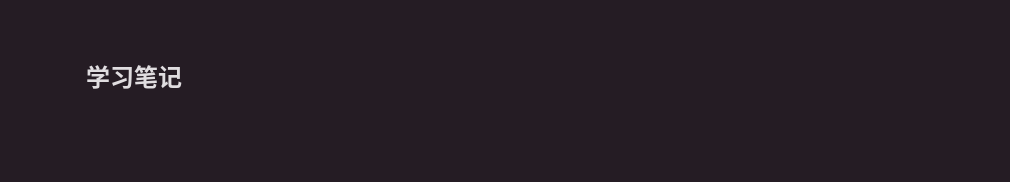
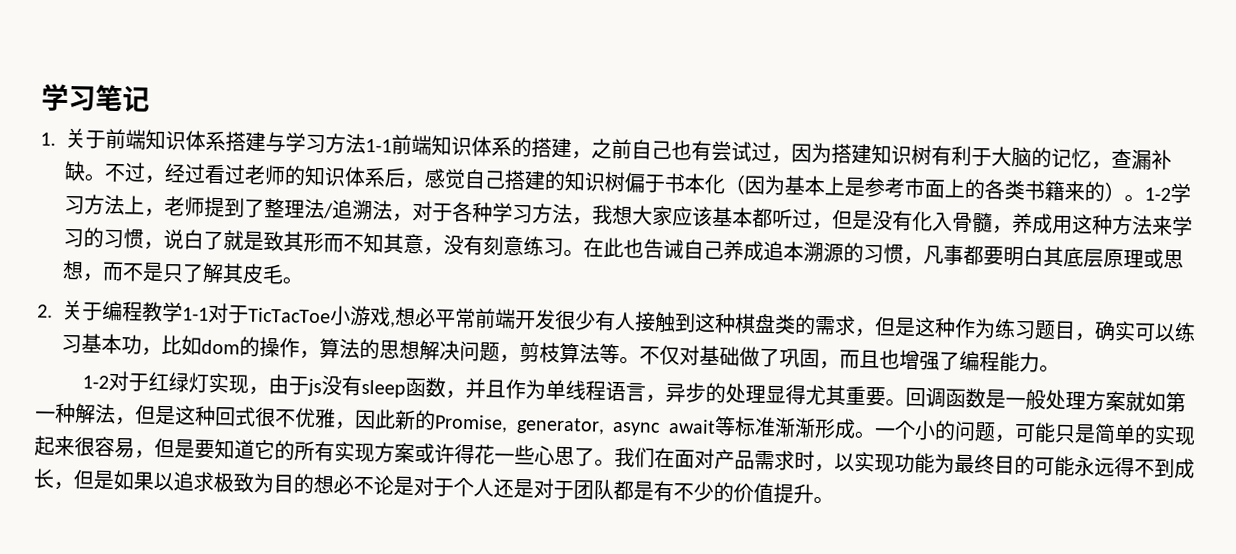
(182, 77) none -> [40,127,1173,171] [64,160,1192,204] [64,194,1194,237] [63,227,1185,269] [62,259,304,285] [37,299,1197,343] [61,333,1061,373] [81,370,1186,413] [35,402,1196,446] [34,435,1195,479] [33,468,834,505] // 1.关于前端知识体系搭建与学习方法1-1前端知识体系的搭建，之前自己也有尝试过，因为搭建知识树有利于大脑的记忆，查漏补缺。不过，经过看过老师的知识体系后，感觉自己搭建的知识树偏于书本化（因为基本上是参考市面上的各类书籍来的）。1-2学习方法上，老师提到了整理法/追溯法，对于各种学习方法，我想大家应该基本都听过，但是没有化入骨髓，养成用这种方法来学习的习惯，说白了就是致其形而不知其意，没有刻意练习。在此也告诫自己养成追本溯源的习惯，凡事都要明白其底层原理或思想，而不是只了解其皮毛。 // 2.关于编程教学1-1对于TicTacToe小游戏,想必平常前端开发很少有人接触到这种棋盘类的需求，但是这种作为练习题目，确实可以练习基本功，比如dom的操作，算法的思想解决问题，剪枝算法等。不仅对基础做了巩固，而且也增强了编程能力。 // 1-2对于红绿灯实现，由于js没有sleep函数，并且作为单线程语言，异步的处理显得尤其重要。回调函数是一般处理方案就如第一种解法，但是这种回式很不优雅，因此新的Promise, generator, async await等标准渐渐形成。一个小的问题，可能只是简单的实现起来很容易，但是要知道它的所有实现方案或许得花一些心思了。我们在面对产品需求时，以实现功能为最终目的可能永远得不到成长，但是如果以追求极致为目的想必不论是对于个人还是对于团队都是有不少的价值提升。

